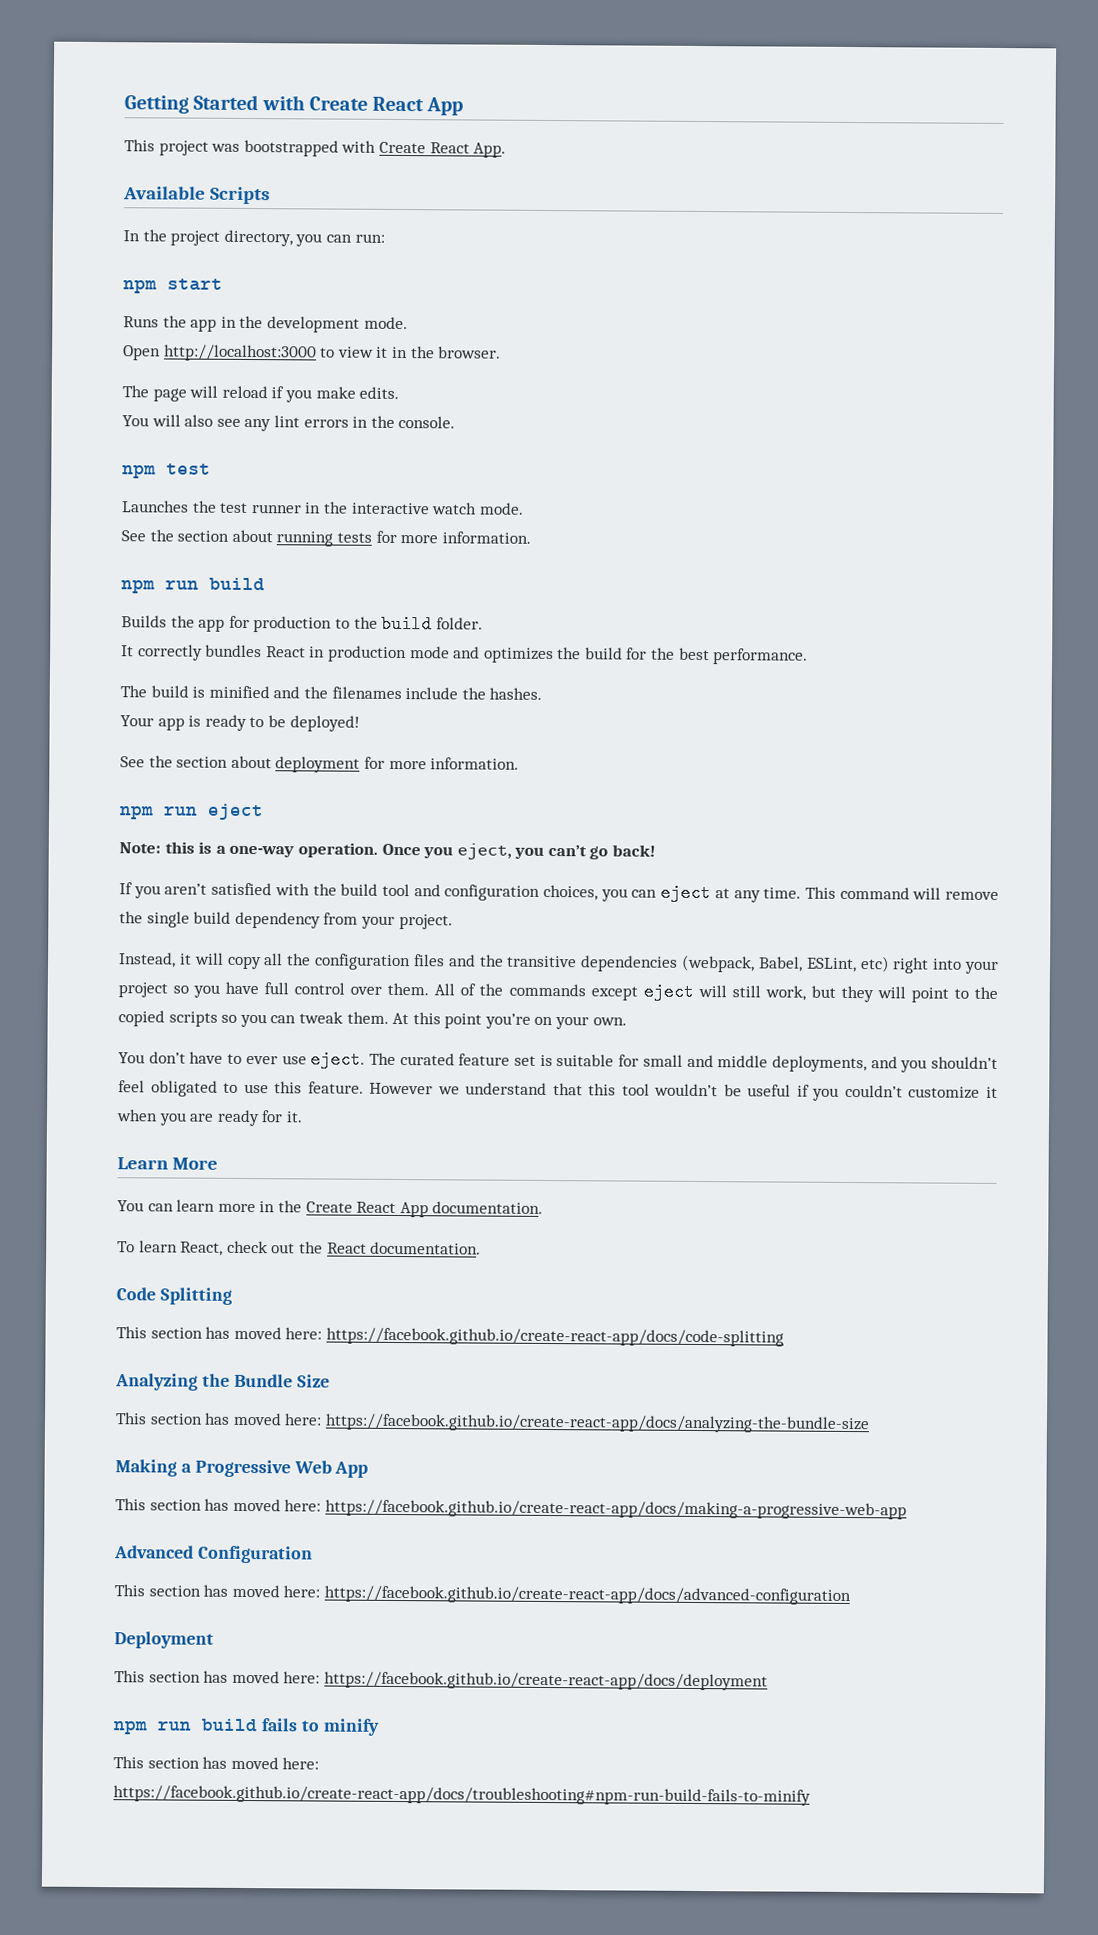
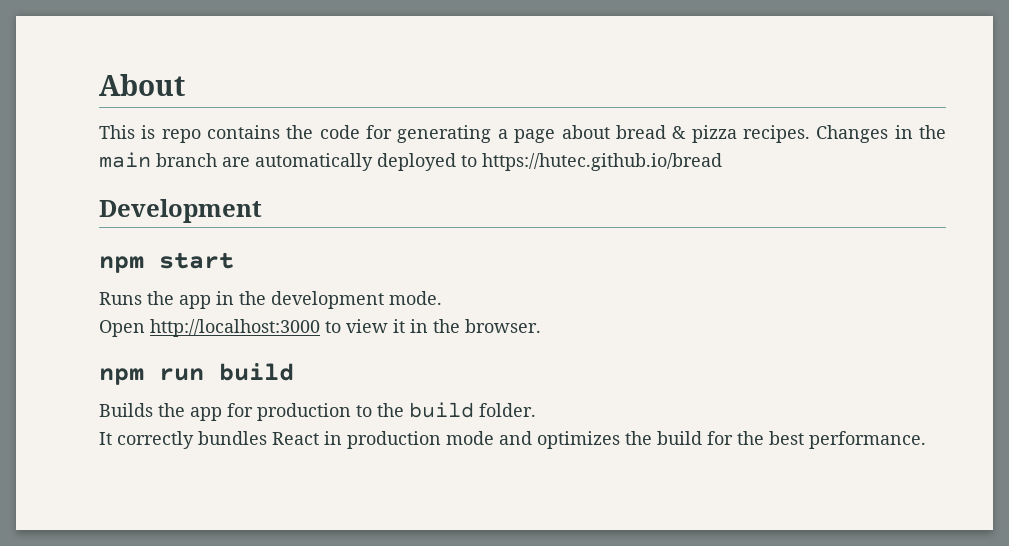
[124,94,464,116] [124,139,507,158] [123,186,270,205] [123,229,385,247] Getting Started with Create React App // This project was bootstrapped with Create React App. // Available Scripts // In the project directory, you can run: -> [99,74,185,96] [99,125,947,143] [99,152,722,171] [99,199,262,223] About // This is repo contains the code for generating a page about bread & pizza recipes. Changes in the main branch are automatically deployed to https://hutec.github.io/bread // Development
[122,385,400,403] [122,414,456,432] [122,463,211,479] [122,500,524,515] [121,529,531,547] // The page will reload if you make edits. // You will also see any lint errors in the console. // npm test // Launches the test runner in the interactive watch mode. // See the section about running tests for more information. -> (541, 326) none
[120,685,543,700] [120,714,360,732] [120,755,520,773] [119,803,264,821] [119,841,657,860] [119,882,1000,903] [119,911,453,930] [118,952,1000,974] [118,981,998,1003] [118,1010,627,1030] [118,1050,999,1073] [118,1080,998,1101] [116,1109,303,1127] [117,1157,218,1170] [117,1199,544,1218] [117,1240,482,1256] [116,1287,232,1305] [116,1326,784,1347] [115,1373,330,1391] [115,1412,870,1434] [115,1459,369,1478] [115,1498,907,1520] [114,1545,313,1564] [114,1584,851,1606] [114,1631,214,1649] [114,1670,768,1691] [113,1718,380,1736] [113,1756,320,1770] [113,1785,811,1806] // The build is minified and the filenames include the hashes. // Your app is ready to be deployed! // See the section about deployment for more information. // npm run eject // Note: this is a one-way operation. Once you eject, you can’t go back! // If you aren’t satisfied with the build tool and configuration choices, you can eject at any time. This command will remove the single build dependency from your project. // Instead, it will copy all the configuration files and the transitive dependencies (webpack, Babel, ESLint, etc) right into your project so you have full control over them. All of the commands except eject will still work, but they will point to the copied scripts so you can tweak them. At this point you’re on your own. // You don’t have to ever use eject. The curated feature set is suitable for small and middle deployments, and you shouldn’t feel obligated to use this feature. However we understand that this tool wouldn’t be useful if you couldn’t customize it when you are ready for it. // Learn More // You can learn more in the Create React App documentation. // To learn React, check out the React documentation. // Code Splitting // This section has moved here: https://facebook.github.io/create-react-app/docs/code-splitting // Analyzing the Bundle Size // This section has moved here: https://facebook.github.io/create-react-app/docs/analyzing-the-bundle-size // Making a Progressive Web App // This section has moved here: https://facebook.github.io/create-react-app/docs/making-a-progressive-web-app // Advanced Configuration // This section has moved here: https://facebook.github.io/create-react-app/docs/advanced-configuration // Deployment // This section has moved here: https://facebook.github.io/create-react-app/docs/deployment // npm run build fails to minify // This section has moved here: https://facebook.github.io/create-react-app/docs/troubleshooting#npm-run-build-fails-to-minify -> (926, 440) none

